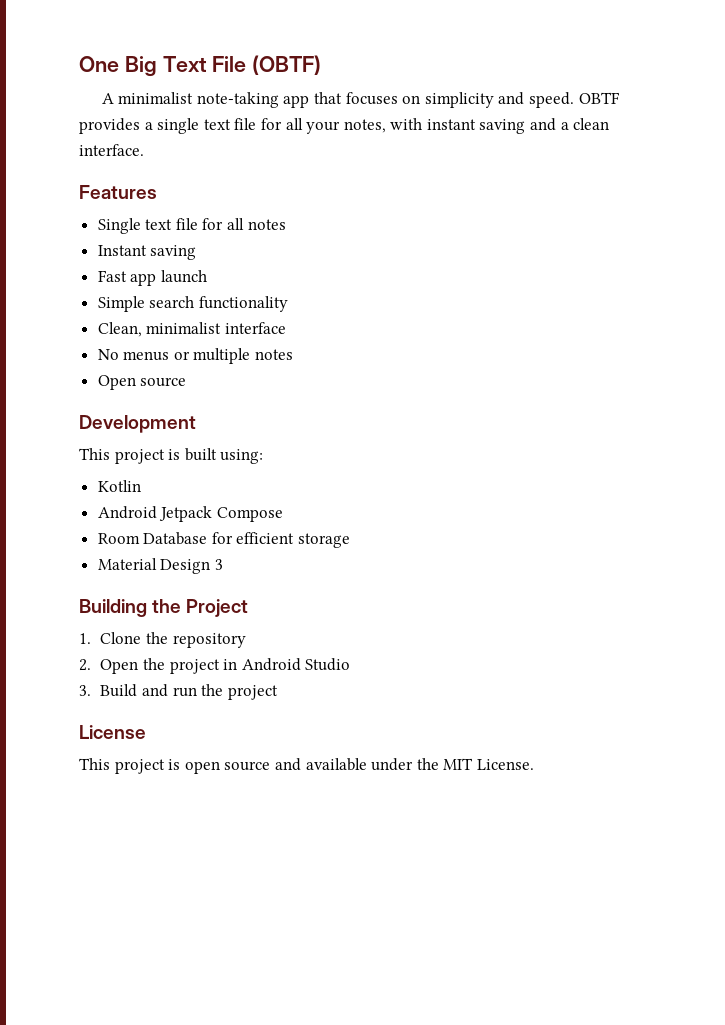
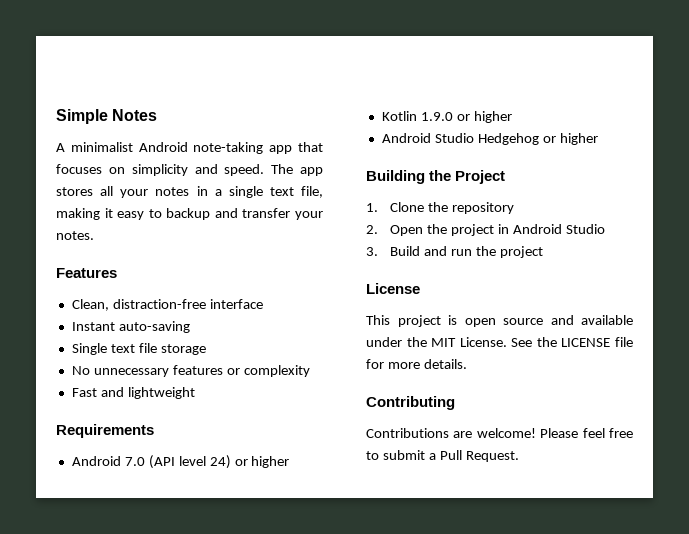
[79,55,322,77] One Big Text File (OBTF) -> [56,109,158,124] Simple Notes
(194, 98) none -> [138,142,188,152] Android
[578,92,620,104] [79,118,610,134] [79,144,144,156] [79,185,157,199] [97,218,286,234] [97,245,197,260] [97,270,207,286] [97,296,288,312] [97,322,286,337] [97,348,294,364] [97,375,187,390] [79,415,196,433] [79,448,264,464] [97,480,141,492] [97,506,283,522] [97,532,351,548] [97,558,223,574] OBTF provides a single text file for all your notes, with instant saving and a clean interface. // Features // Single text file for all notes // Instant saving // Fast app launch // Simple search functionality // Clean, minimalist interface // No menus or multiple notes // Open source // Development // This project is built using: // Kotlin // Android Jetpack Compose // Room Database for efficient storage // Material Design 3 -> [271,164,323,176] [56,186,323,198] [56,208,323,220] [56,231,94,240] [56,268,117,278] [71,299,263,311] [71,321,190,333] [71,343,206,355] [71,365,310,377] [71,387,195,399] [56,424,154,438] [71,455,290,469] [381,111,512,123] [381,133,598,145] The app stores all your notes in a single text file, making it easy to backup and transfer your notes. // Features // Clean, distraction-free interface // Instant auto-saving // Single text file storage // No unnecessary features or complexity // Fast and lightweight // Requirements // Android 7.0 (API level 24) or higher // Kotlin 1.9.0 or higher // Android Studio Hedgehog or higher
(534, 764) none -> [511,337,633,347] [366,359,467,369] [366,396,455,410] [366,428,633,438] [366,450,519,462] See the LICENSE file for more details. // Contributing // Contributions are welcome! Please feel free to submit a Pull Request.

